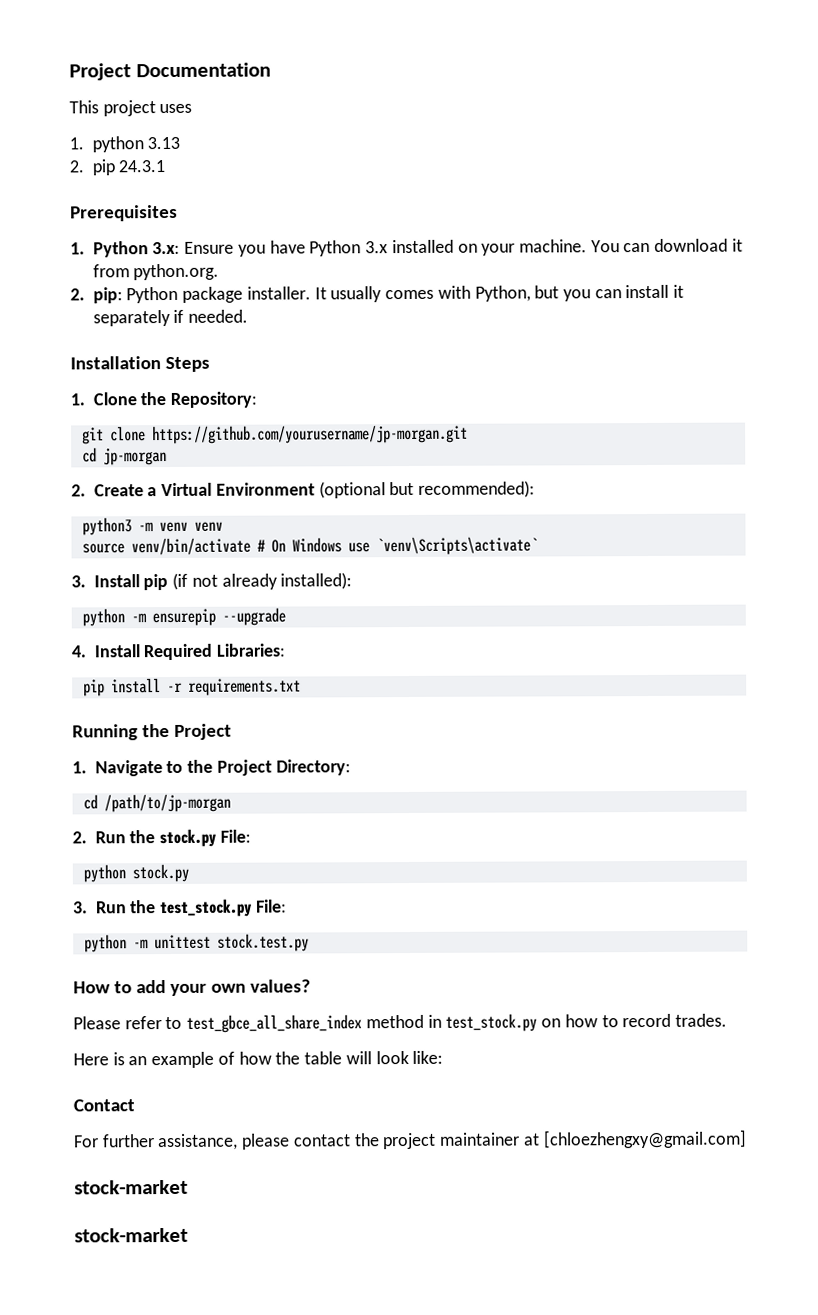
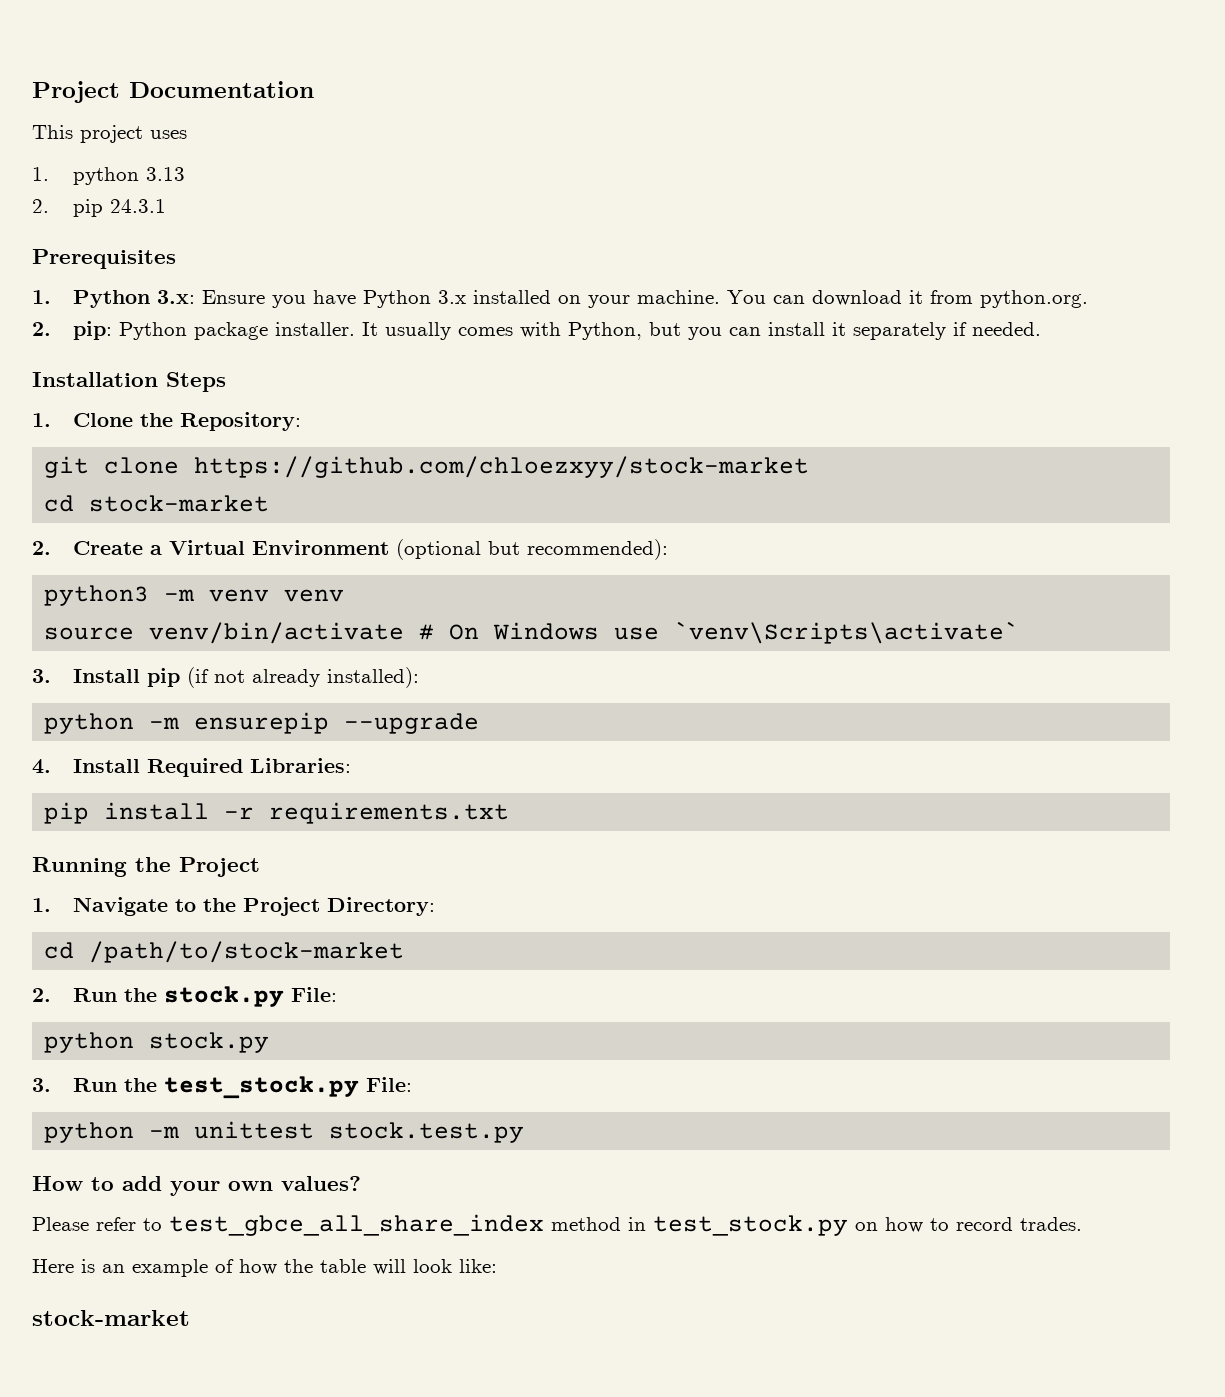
[151,424,468,445] [81,447,167,466] https://github.com/yourusername/jp-morgan.git // cd jp-morgan -> [194,456,810,478] [44,495,270,512] https://github.com/chloezxyy/stock-market // cd stock-market
[103,793,231,813] /path/to/jp-morgan -> [89,941,405,963] /path/to/stock-market
[73,1099,135,1112] [73,1129,747,1151] [74,1179,188,1195] [74,1227,188,1243] // Contact // For further assistance, please contact the project maintainer at [chloezhengxy@gmail.com] // stock-market // stock-market -> [32,1310,190,1326] // stock-market

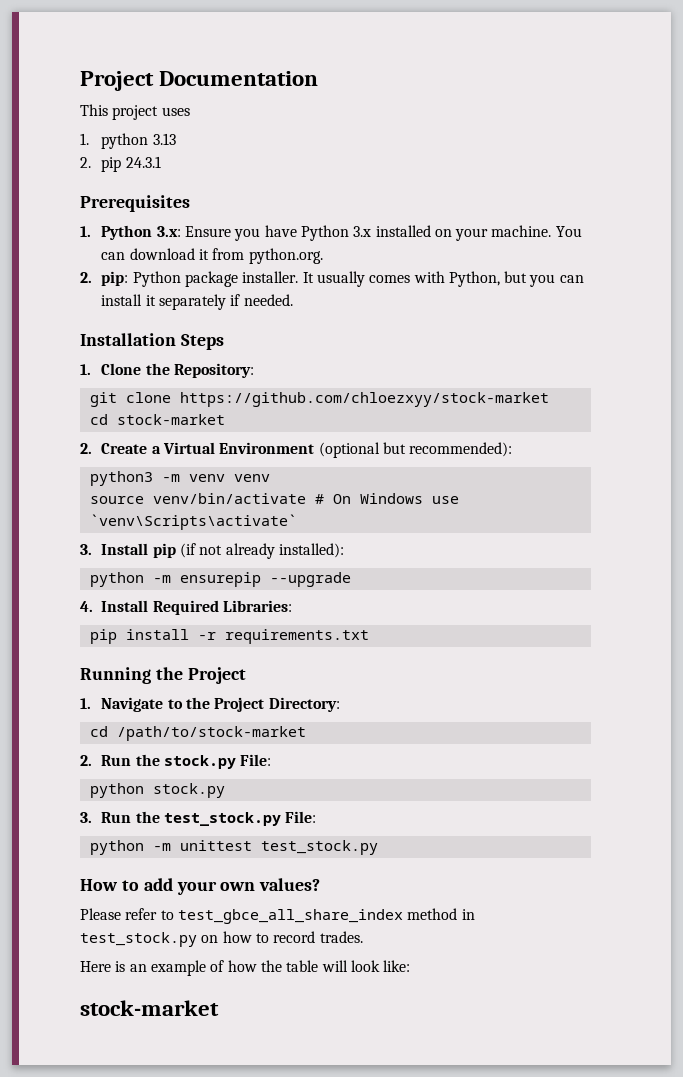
[329,1122,525,1143] stock.test.py -> [260,840,378,855] test_stock.py

